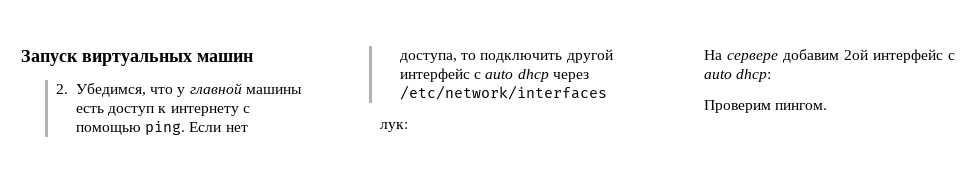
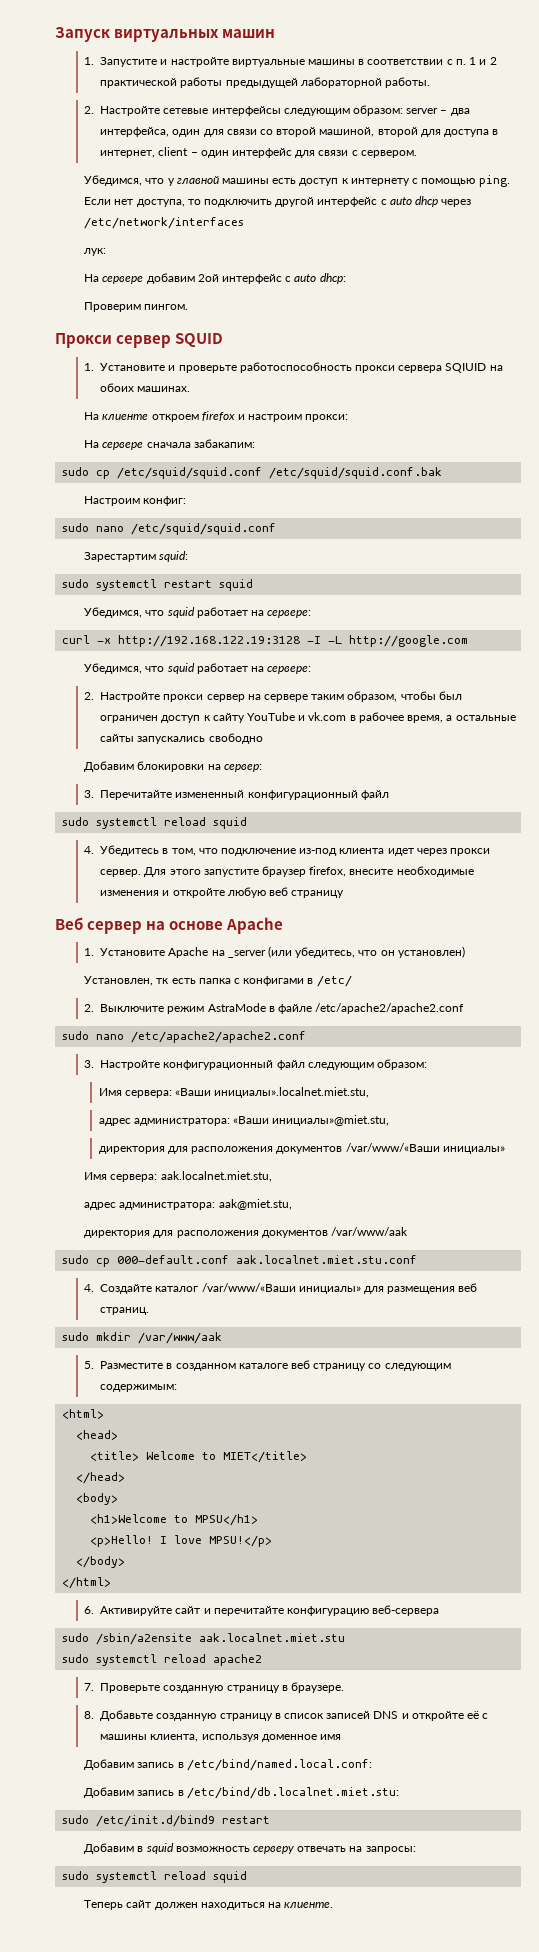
[56,84,69,94] 2. -> [84,57,497,67] [100,77,431,88] [84,105,470,116] [100,127,499,137] [100,147,417,158] 1. Запустите и настройте виртуальные машины в соответствии с п. 1 и 2 практической работы предыдущей лабораторной работы. // 2. Настройте сетевые интерфейсы следующим образом: server – два интерфейса, один для связи со второй машиной, второй для доступа в интернет, client – один интерфейс для связи с сервером. //
(828, 106) none -> [55,333,224,348] [84,362,503,373] [100,383,191,392] [84,411,349,422] [84,439,255,450] [62,467,443,479] [84,496,187,506] [62,523,277,535] [84,551,189,562] [62,579,254,591] [84,607,312,618] [62,635,469,647] [84,663,312,674] [84,691,462,702] [100,712,516,723] [100,733,263,744] [84,761,262,772] [84,790,389,800] [62,817,248,829] [84,845,491,856] [100,866,474,877] [100,887,345,898] [55,917,284,934] [84,946,465,958] [84,975,352,987] [84,1003,465,1014] [62,1031,307,1043] [84,1059,428,1070] [98,1087,370,1098] [98,1115,390,1126] [98,1143,505,1154] [84,1171,272,1182] [84,1199,292,1210] [84,1227,409,1238] [62,1255,418,1267] [84,1283,478,1294] [100,1307,150,1315] [62,1332,223,1344] [84,1360,451,1371] [100,1384,178,1392] [62,1409,105,1419] [76,1430,119,1440] [90,1451,308,1463] [76,1472,126,1484] [76,1493,119,1505] [90,1514,259,1526] [90,1535,273,1547] [76,1556,126,1568] [62,1577,112,1589] [84,1605,440,1616] [62,1633,346,1645] [62,1654,263,1666] [84,1682,345,1693] [84,1710,489,1721] [100,1734,342,1742] [84,1759,372,1771] [84,1787,399,1799] [62,1815,271,1827] [84,1843,416,1854] [62,1871,248,1883] [84,1900,334,1910] // Прокси сервер SQUID // 1. Установите и проверьте работоспособность прокси сервера SQIUID на обоих машинах. // На клиенте откроем firefox и настроим прокси: // На сервере сначала забакапим: // sudo cp /etc/squid/squid.conf /etc/squid/squid.conf.bak // Настроим конфиг: // sudo nano /etc/squid/squid.conf // Зарестартим squid: // sudo systemctl restart squid // Убедимся, что squid работает на сервере: // curl -x http://192.168.122.19:3128 -I -L http://google.com // Убедимся, что squid работает на сервере: // 2. Настройте прокси сервер на сервере таким образом, чтобы был ограничен доступ к сайту YouTube и vk.com в рабочее время, а остальные сайты запускались свободно // Добавим блокировки на сервер: // 3. Перечитайте измененный конфигурационный файл // sudo systemctl reload squid // 4. Убедитесь в том, что подключение из-под клиента идет через прокси сервер. Для этого запустите браузер firefox, внесите необходимые изменения и откройте любую веб страницу // Веб сервер на основе Apache // 1. Установите Apache на _server (или убедитесь, что он установлен) // Установлен, тк есть папка с конфигами в /etc/ // 2. Выключите режим AstraMode в файле /etc/apache2/apache2.conf // sudo nano /etc/apache2/apache2.conf // 3. Настройте конфигурационный файл следующим образом: // Имя сервера: «Ваши инициалы».localnet.miet.stu, // адрес администратора: «Ваши инициалы»@miet.stu, // директория для расположения документов /var/www/«Ваши инициалы» // Имя сервера: aak.localnet.miet.stu, // адрес администратора: aak@miet.stu, // директория для расположения документов /var/www/aak // sudo cp 000-default.conf aak.localnet.miet.stu.conf // 4. Создайте каталог /var/www/«Ваши инициалы» для размещения веб страниц. // sudo mkdir /var/www/aak // 5. Разместите в созданном каталоге веб страницу со следующим содержимым: // <html> // <head> // <title> Welcome to MIET</title> // </head> // <body> // <h1>Welcome to MPSU</h1> // <p>Hello! I love MPSU!</p> // </body> // </html> // 6. Активируйте сайт и перечитайте конфигурацию веб-сервера // sudo /sbin/a2ensite aak.localnet.miet.stu // sudo systemctl reload apache2 // 7. Проверьте созданную страницу в браузере. // 8. Добавьте созданную страницу в список записей DNS и откройте её с машины клиента, используя доменное имя // Добавим запись в /etc/bind/named.local.conf: // Добавим запись в /etc/bind/db.localnet.miet.stu: // sudo /etc/init.d/bind9 restart // Добавим в squid возможность серверу отвечать на запросы: // sudo systemctl reload squid // Теперь сайт должен находиться на клиенте.

